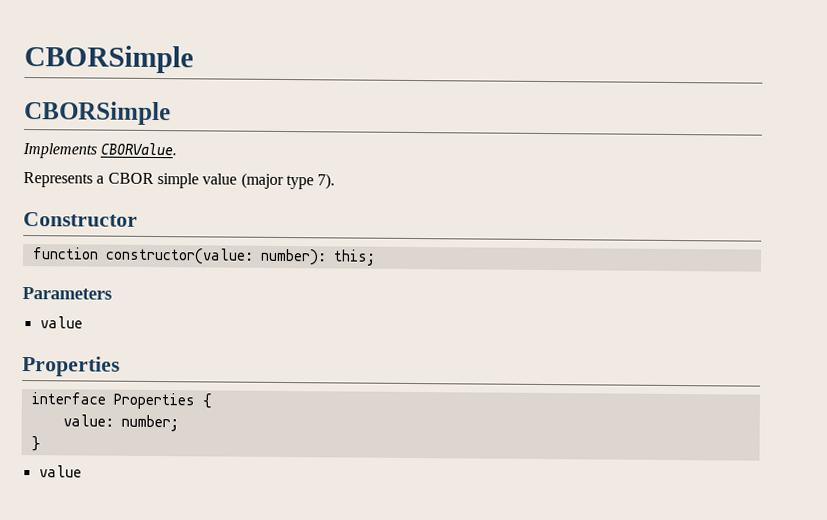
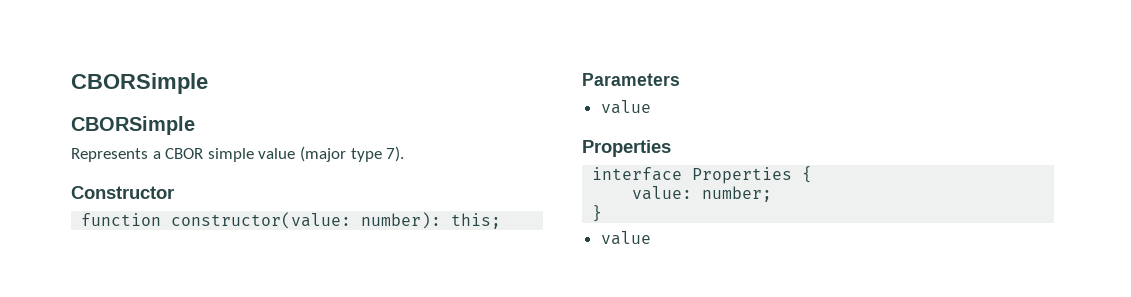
[22,142,178,159] // Implements CBORValue. -> (195, 125) none

